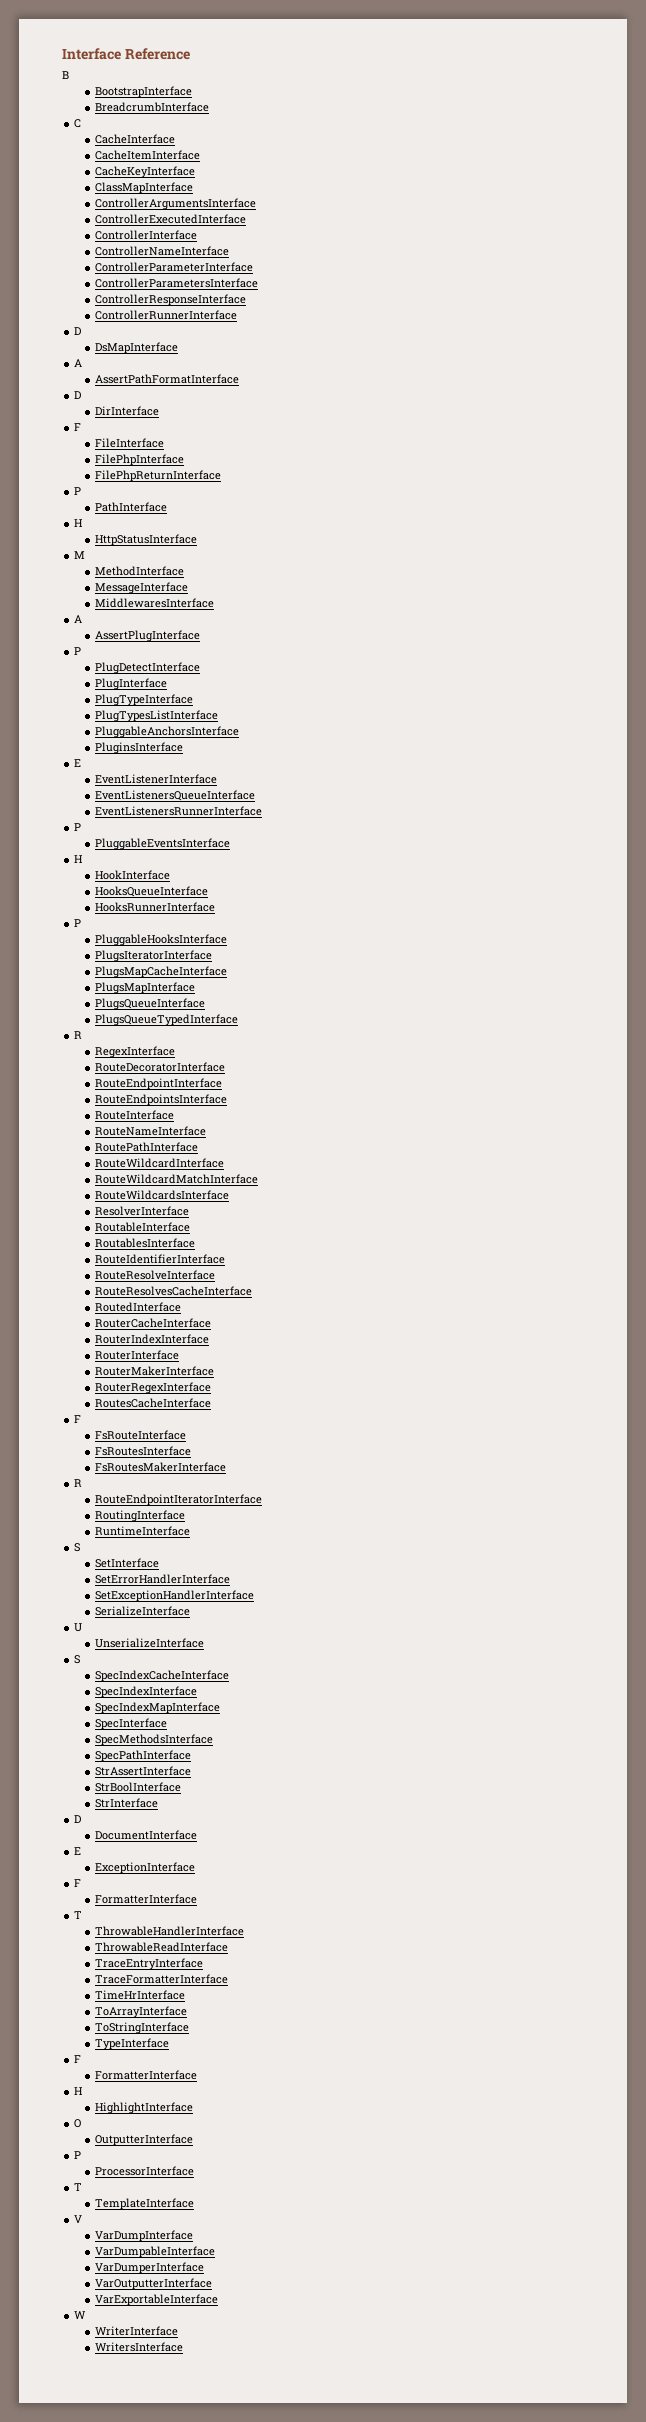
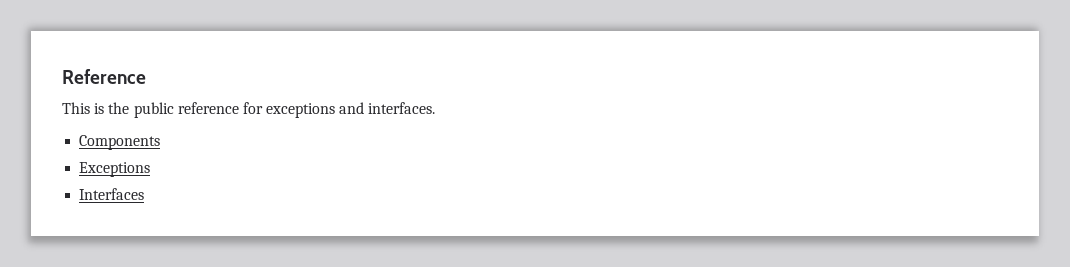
[62,48,121,60] Interface -> (62, 76) none
[62,71,69,79] [94,86,192,98] [94,102,209,112] [74,119,82,128] [94,134,175,144] [94,150,200,160] [94,166,195,178] [94,182,193,194] [94,198,256,210] [94,214,246,224] [94,230,197,240] [94,246,229,256] [94,262,253,272] [94,278,258,288] [94,294,246,306] [94,310,237,320] [74,327,82,335] [94,342,178,354] [74,359,83,367] [94,374,239,384] [74,391,82,399] [94,406,159,416] [74,423,82,431] [94,438,164,448] [94,454,184,466] [94,470,221,482] [74,487,82,495] [94,502,167,512] [74,519,84,527] [94,534,197,546] [74,551,86,559] [94,566,184,576] [94,582,188,594] [94,598,214,608] [74,615,83,623] [94,630,200,642] [74,647,82,655] [94,662,200,674] [94,678,167,690] [94,694,193,706] [94,710,218,722] [94,726,239,738] [94,742,183,754] [74,759,82,767] [94,774,217,784] [94,790,255,801] [94,806,262,816] [74,823,82,831] [94,838,230,850] [74,855,84,863] [94,870,170,880] [94,886,208,897] [94,902,215,912] [74,919,82,927] [94,934,227,946] [94,950,212,962] [94,966,227,978] [94,982,195,994] [94,998,205,1010] [94,1014,238,1026] [74,1031,83,1039] [94,1046,175,1058] [94,1062,225,1072] [94,1078,222,1090] [94,1094,227,1106] [94,1110,174,1120] [94,1126,206,1136] [94,1142,198,1152] [94,1158,224,1168] [94,1174,258,1184] [94,1190,229,1200] [94,1206,189,1216] [94,1222,190,1232] [94,1238,195,1248] [94,1254,225,1264] [94,1270,215,1280] [94,1286,252,1296] [94,1302,181,1312] [94,1318,211,1328] [94,1334,209,1344] [94,1350,179,1360] [94,1366,214,1376] [94,1382,211,1394] [94,1398,211,1408] [74,1415,82,1423] [94,1430,186,1440] [94,1446,191,1456] [94,1462,226,1472] [74,1479,83,1487] [94,1494,262,1506] [94,1510,185,1522] [94,1526,190,1536] [74,1543,81,1552] [94,1558,159,1568] [94,1574,230,1584] [94,1590,254,1602] [94,1606,190,1616] [74,1623,83,1632] [94,1638,204,1648] [74,1655,81,1664] [94,1670,229,1682] [94,1686,197,1698] [94,1702,220,1714] [94,1718,167,1730] [94,1734,213,1746] [94,1750,191,1762] [94,1766,191,1776] [94,1782,181,1792] [94,1798,158,1808] [74,1815,82,1823] [94,1830,197,1840] [74,1847,82,1855] [94,1862,195,1874] [74,1879,82,1887] [94,1894,197,1904] [74,1911,83,1919] [94,1926,244,1936] [94,1942,228,1952] [94,1958,203,1970] [94,1974,228,1984] [94,1990,185,2000] [94,2006,187,2018] [94,2022,189,2034] [94,2038,169,2050] [74,2055,82,2063] [94,2070,197,2080] [74,2087,84,2095] [94,2102,193,2114] [74,2119,82,2128] [94,2134,193,2146] [74,2151,82,2159] [94,2166,194,2176] [74,2183,83,2191] [94,2198,194,2210] [74,2215,83,2223] [94,2230,193,2242] [94,2246,215,2258] [94,2262,204,2274] [94,2278,212,2290] [94,2294,218,2306] [74,2311,87,2319] [94,2326,178,2336] [94,2342,183,2352] B // BootstrapInterface // BreadcrumbInterface // C // CacheInterface // CacheItemInterface // CacheKeyInterface // ClassMapInterface // ControllerArgumentsInterface // ControllerExecutedInterface // ControllerInterface // ControllerNameInterface // ControllerParameterInterface // ControllerParametersInterface // ControllerResponseInterface // ControllerRunnerInterface // D // DsMapInterface // A // AssertPathFormatInterface // D // DirInterface // F // FileInterface // FilePhpInterface // FilePhpReturnInterface // P // PathInterface // H // HttpStatusInterface // M // MethodInterface // MessageInterface // MiddlewaresInterface // A // AssertPlugInterface // P // PlugDetectInterface // PlugInterface // PlugTypeInterface // PlugTypesListInterface // PluggableAnchorsInterface // PluginsInterface // E // EventListenerInterface // EventListenersQueueInterface // EventListenersRunnerInterface // P // PluggableEventsInterface // H // HookInterface // HooksQueueInterface // HooksRunnerInterface // P // PluggableHooksInterface // PlugsIteratorInterface // PlugsMapCacheInterface // PlugsMapInterface // PlugsQueueInterface // PlugsQueueTypedInterface // R // RegexInterface // RouteDecoratorInterface // RouteEndpointInterface // RouteEndpointsInterface // RouteInterface // RouteNameInterface // RoutePathInterface // RouteWildcardInterface // RouteWildcardMatchInterface // RouteWildcardsInterface // ResolverInterface // RoutableInterface // RoutablesInterface // RouteIdentifierInterface // RouteResolveInterface // RouteResolvesCacheInterface // RoutedInterface // RouterCacheInterface // RouterIndexInterface // RouterInterface // RouterMakerInterface // RouterRegexInterface // RoutesCacheInterface // F // FsRouteInterface // FsRoutesInterface // FsRoutesMakerInterface // R // RouteEndpointIteratorInterface // RoutingInterface // RuntimeInterface // S // SetInterface // SetErrorHandlerInterface // SetExceptionHandlerInterface // SerializeInterface // U // UnserializeInterface // S // SpecIndexCacheInterface // SpecIndexInterface // SpecIndexMapInterface // SpecInterface // SpecMethodsInterface // SpecPathInterface // StrAssertInterface // StrBoolInterface // StrInterface // D // DocumentInterface // E // ExceptionInterface // F // FormatterInterface // T // ThrowableHandlerInterface // ThrowableReadInterface // TraceEntryInterface // TraceFormatterInterface // TimeHrInterface // ToArrayInterface // ToStringInterface // TypeInterface // F // FormatterInterface // H // HighlightInterface // O // OutputterInterface // P // ProcessorInterface // T // TemplateInterface // V // VarDumpInterface // VarDumpableInterface // VarDumperInterface // VarOutputterInterface // VarExportableInterface // W // WriterInterface // WritersInterface -> [62,102,436,118] [79,135,161,150] [79,162,151,177] [79,188,145,200] This is the public reference for exceptions and interfaces. // Components // Exceptions // Interfaces

